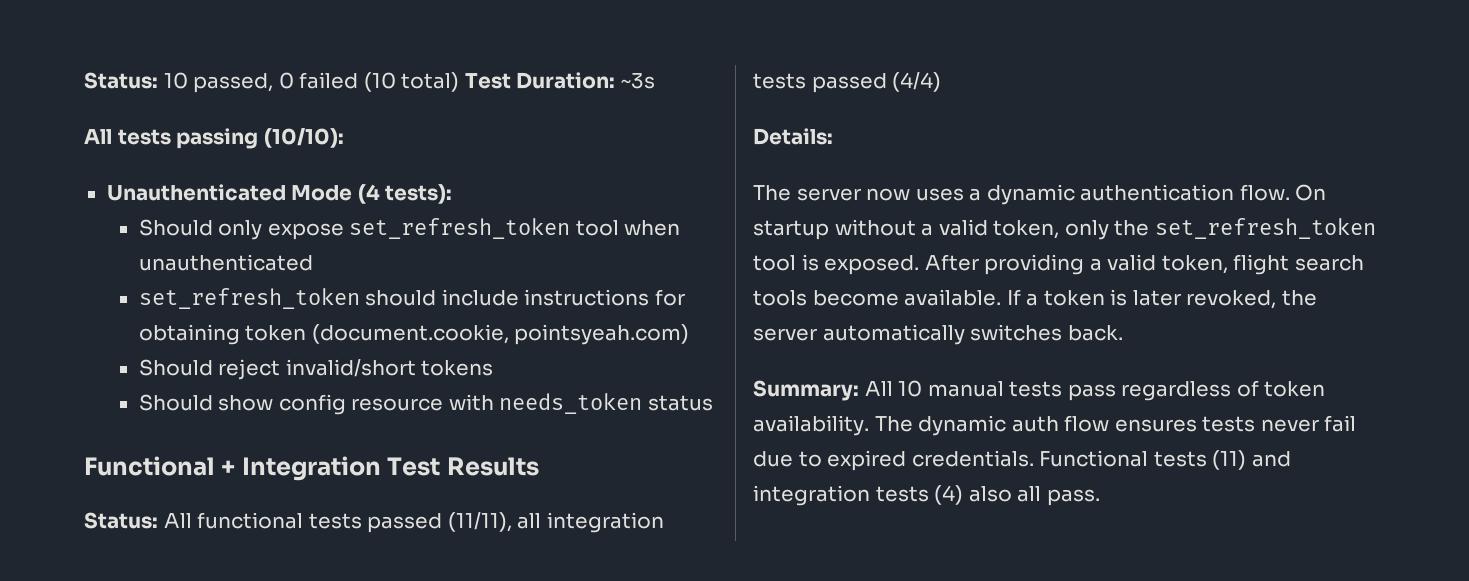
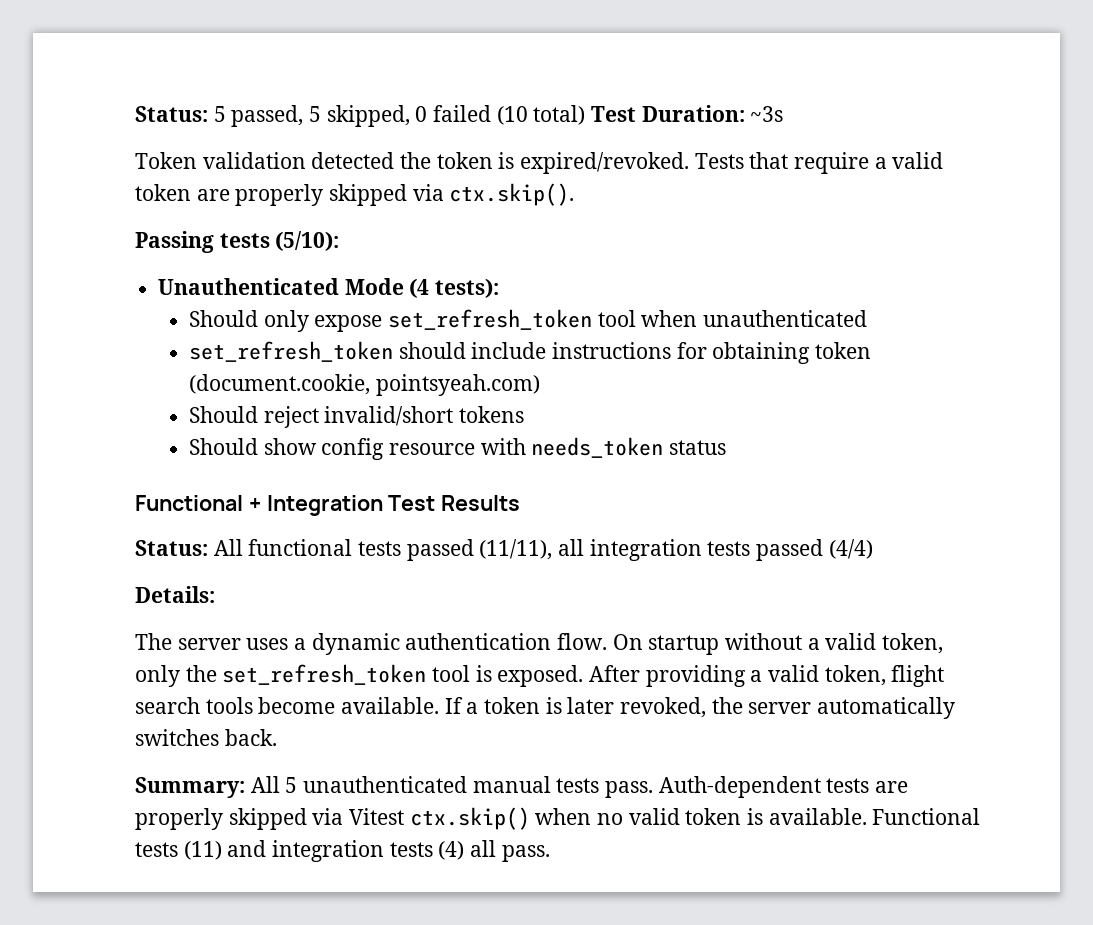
[84,72,274,93] Status: 10 passed, -> [135,105,410,127] Status: 5 passed, 5 skipped,
[84,128,344,149] All tests passing (10/10): -> [135,152,944,174] [135,183,575,206] [135,231,340,253] Token validation detected the token is expired/revoked. Tests that require a valid token are properly skipped via ctx.skip(). // Passing tests (5/10):
[866,188,911,201] now -> (241, 644) none
[898,380,1326,401] [753,415,1357,436] [753,450,1034,471] 10 manual tests pass regardless of token availability. The dynamic auth flow ensures tests never fail due to expired credentials. -> [285,776,909,798] [135,807,867,830] 5 unauthenticated manual tests pass. Auth-dependent tests are properly skipped via Vitest ctx.skip() when no valid token is available.
[968,486,1012,502] also -> (465, 850) none

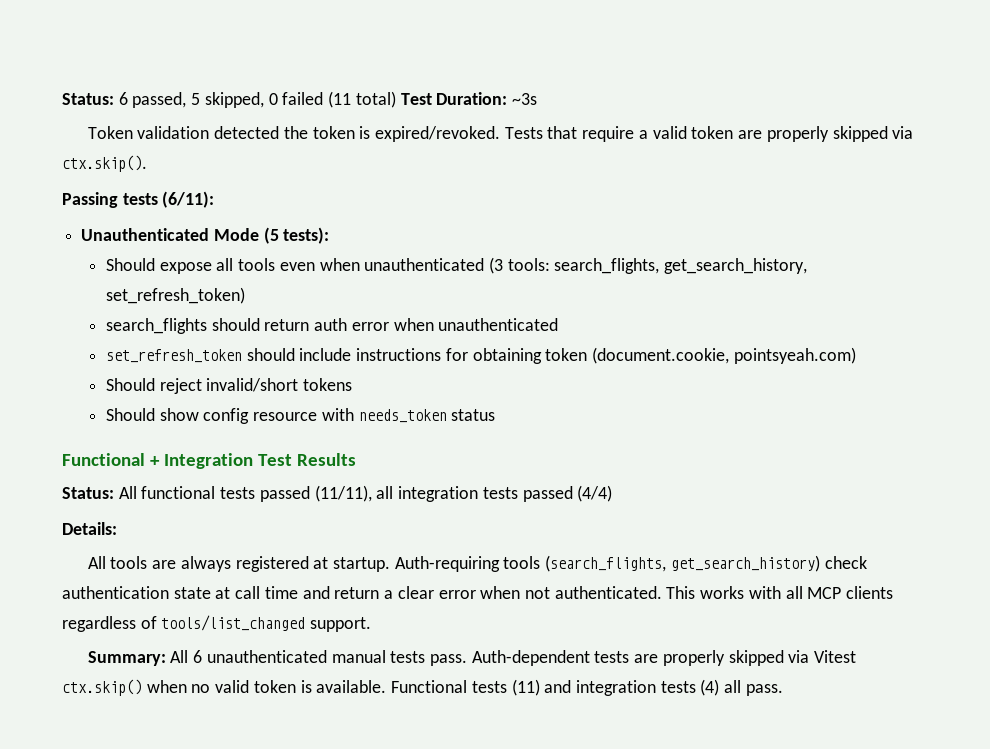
[135,106,226,122] Status: 5 -> [62,92,128,105] Status: 6
[496,106,528,125] (10 -> [328,91,352,108] (11
[275,231,340,251] (5/10): -> [162,191,215,208] (6/11):
[409,278,430,298] (4 -> [263,227,279,244] (5
[263,309,636,332] only expose set_refresh_token tool -> [159,257,808,274] [105,287,245,304] [105,318,389,334] expose all tools even when unauthenticated (3 tools: search_flights, get_search_history, set_refresh_token) // search_flights should return auth error
[135,633,944,655] [135,664,945,687] [135,697,956,719] [135,729,277,746] The server uses a dynamic authentication flow. On startup without a valid token, only the set_refresh_token tool is exposed. After providing a valid token, flight search tools become available. If a token is later revoked, the server automatically switches back. -> [87,555,867,572] [62,586,894,599] [62,615,372,632] All tools are always registered at startup. Auth-requiring tools (search_flights, get_search_history) check authentication state at call time and return a clear error when not authenticated. This works with all MCP clients regardless of tools/list_changed support.
[285,777,298,793] 5 -> [193,650,203,663] 6

